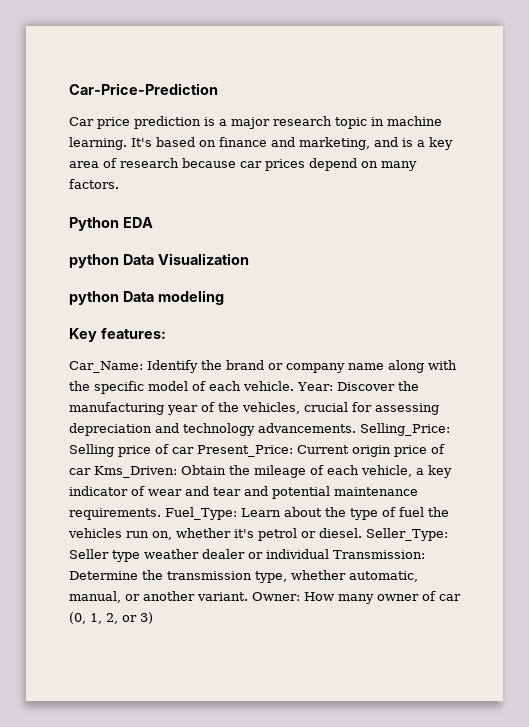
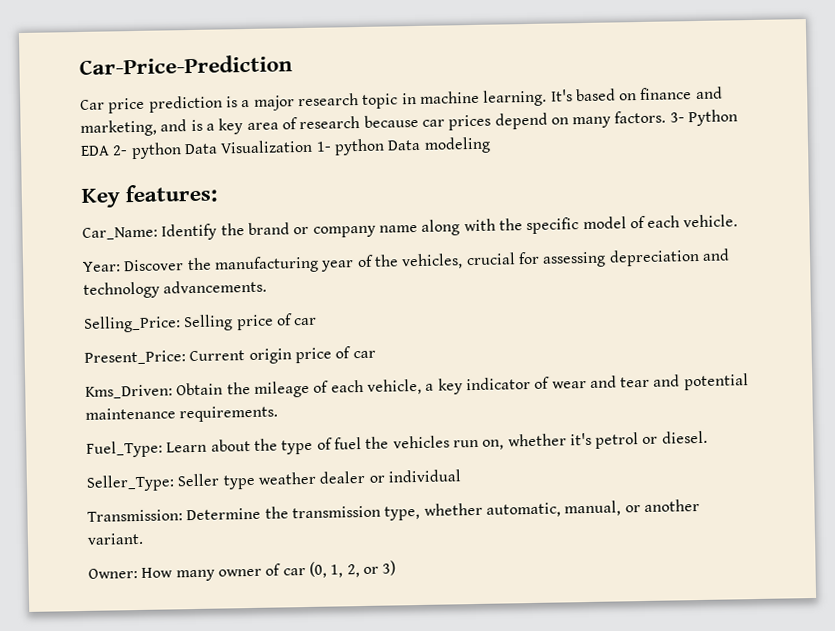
(119, 184) // -> [669,112,685,123] 3-
(153, 222) // -> [112,145,129,156] 2-
(249, 259) // -> [315,141,332,152] 1-
(294, 386) none -> (739, 221) //
(356, 428) none -> (268, 286) //
(194, 450) none -> (318, 321) //
(91, 471) none -> (376, 354) //
(161, 514) none -> (279, 414) //
(362, 533) none -> (708, 437) //
(329, 554) none -> (461, 476) //
(248, 596) none -> (144, 538) //

